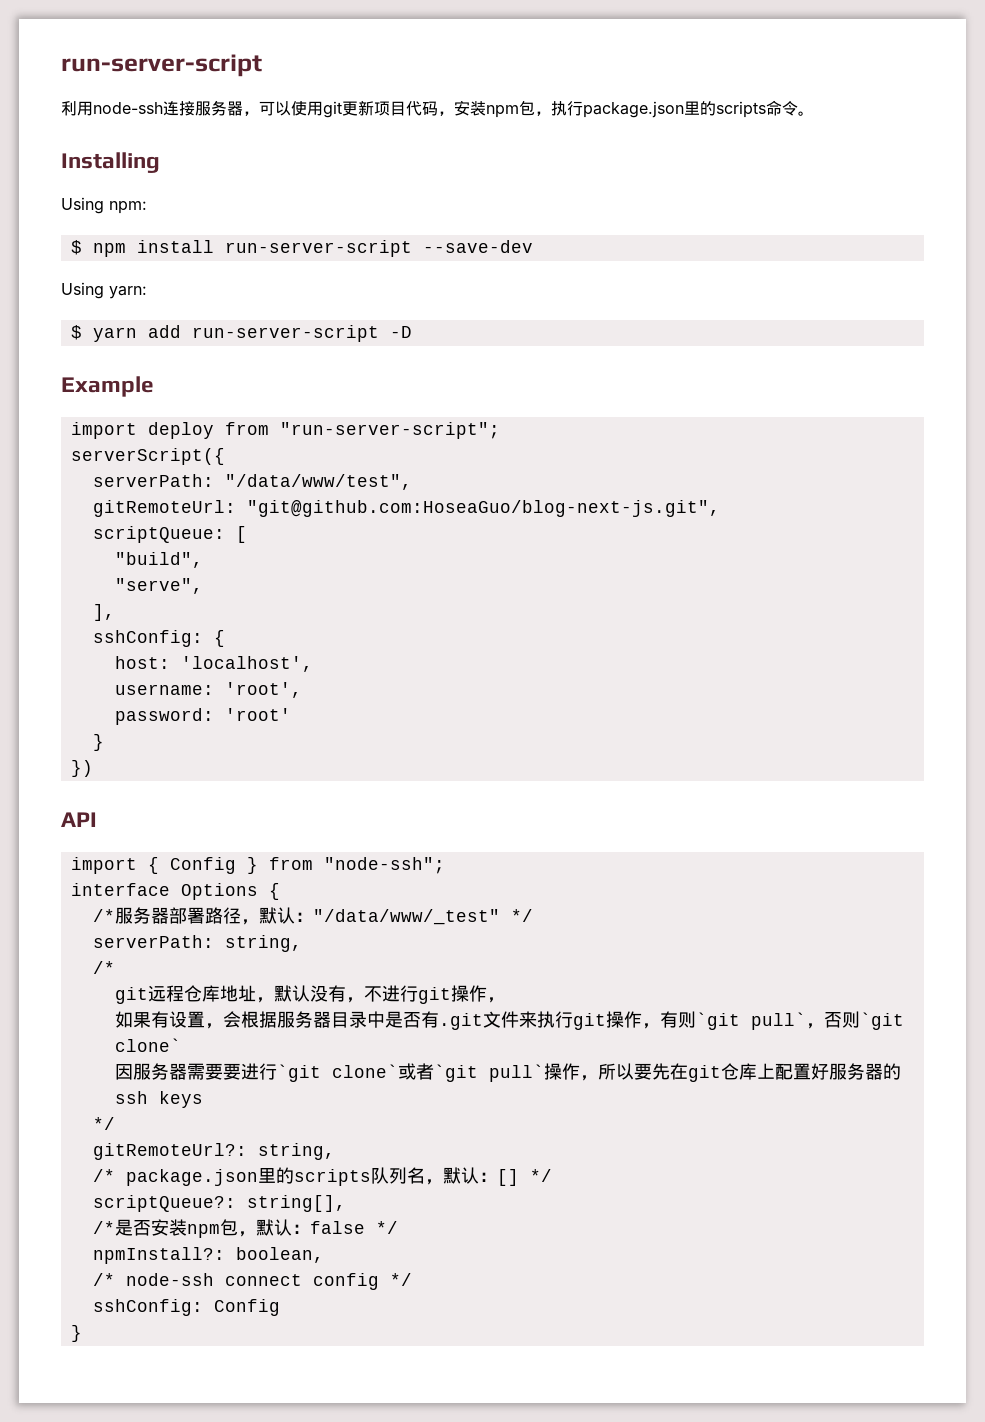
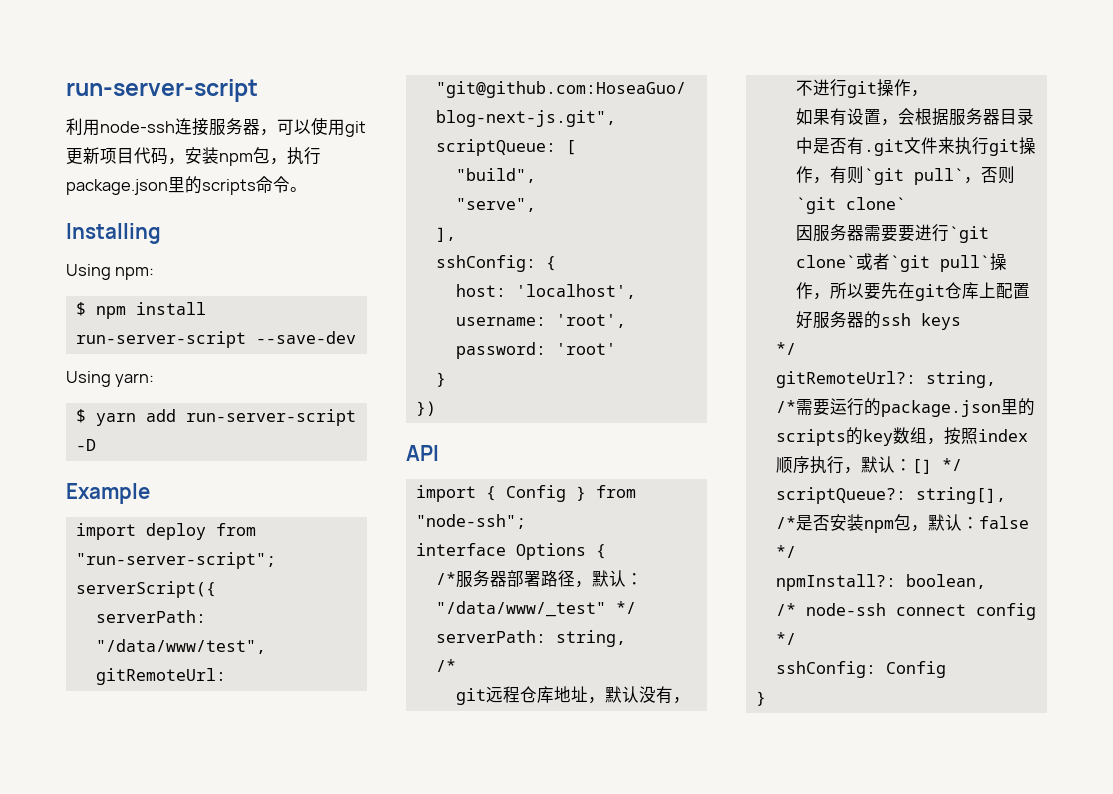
[125,1167,425,1186] package.json里的scripts队列名 -> [795,398,1035,417] [775,427,1028,446] [775,456,844,474] 需要运行的package.json里的scripts的key数组，按照index顺序执行

